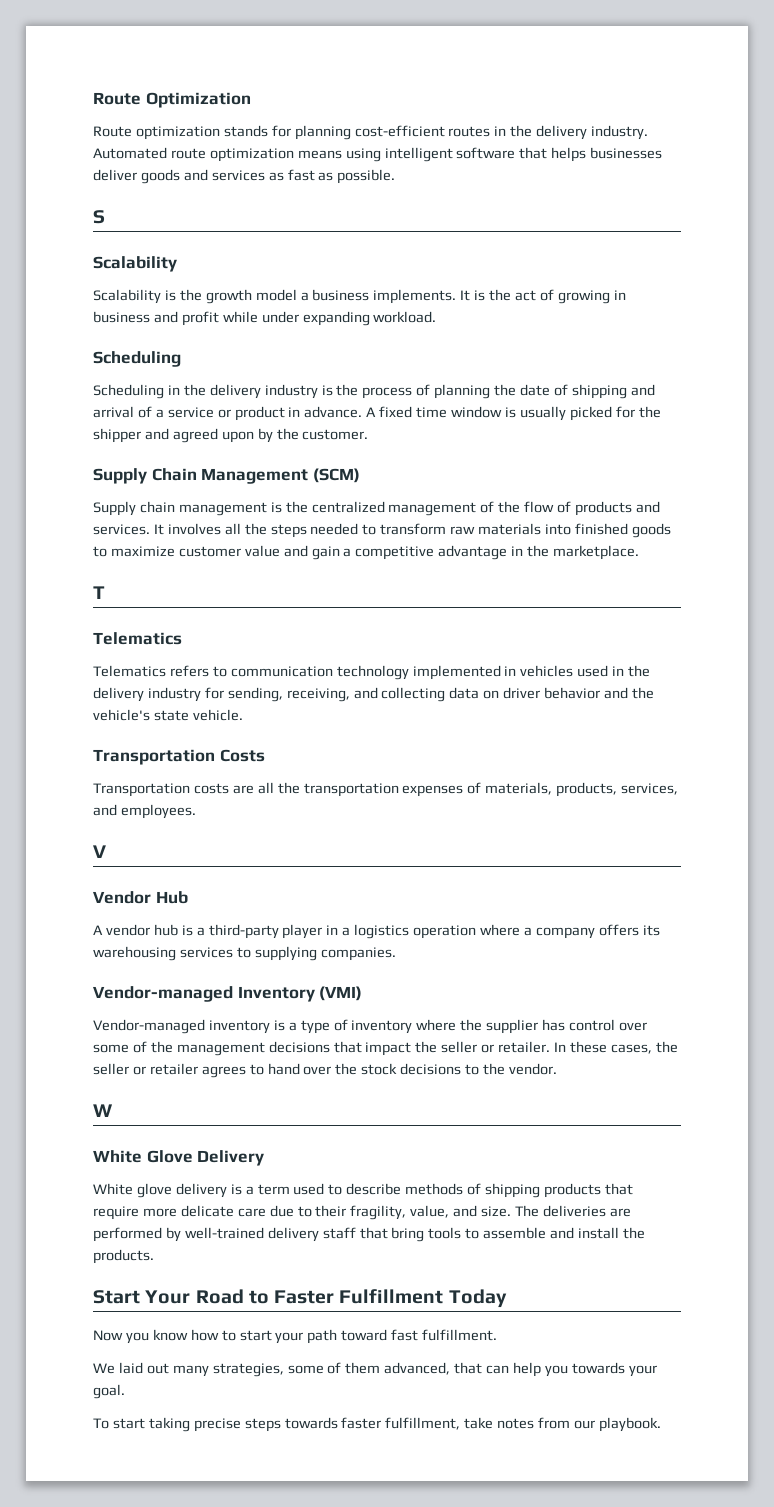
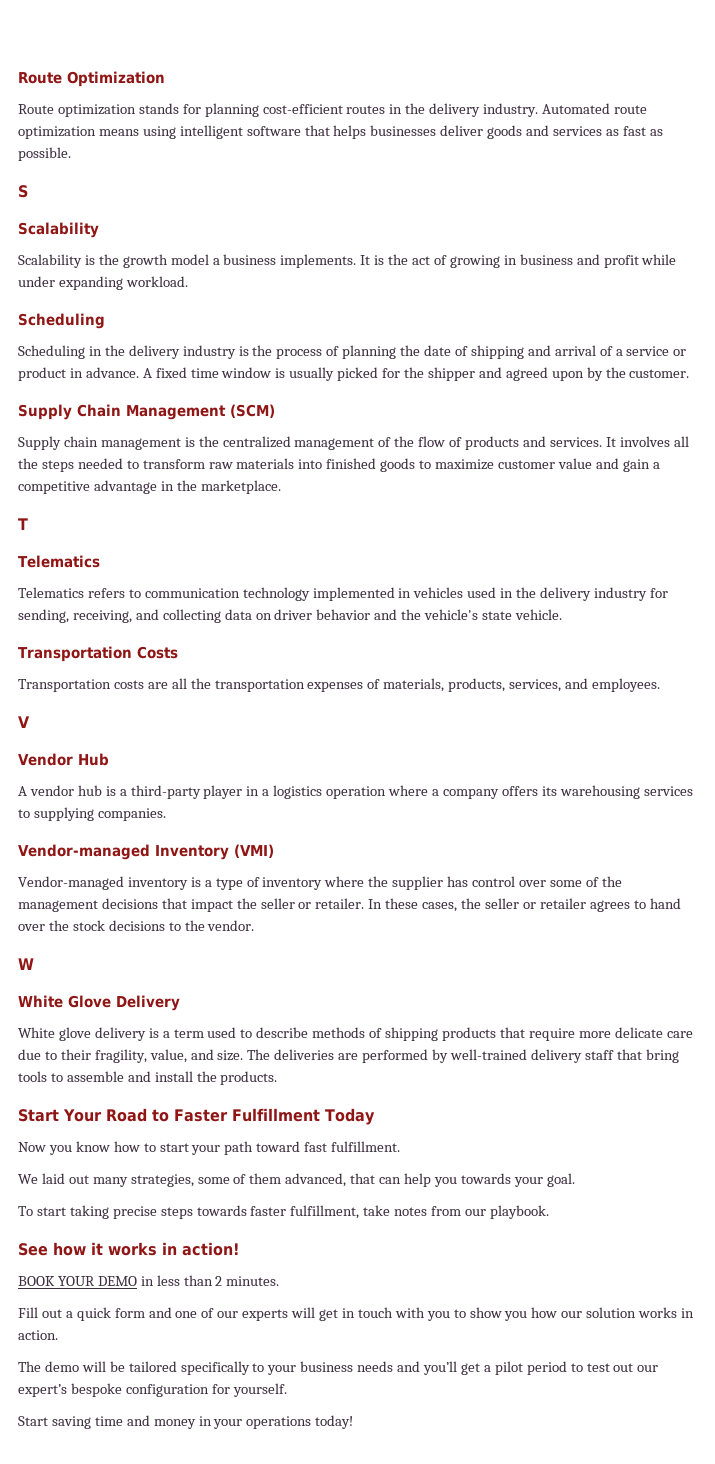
(661, 1424) none -> [18,1242,240,1256] [18,1275,280,1286] [18,1307,695,1321] [18,1330,58,1340] [18,1361,659,1375] [18,1383,287,1397] [18,1415,354,1429] // See how it works in action! // BOOK YOUR DEMO in less than 2 minutes. // Fill out a quick form and one of our experts will get in touch with you to show you how our solution works in action. // The demo will be tailored specifically to your business needs and you’ll get a pilot period to test out our expert’s bespoke configuration for yourself. // Start saving time and money in your operations today!

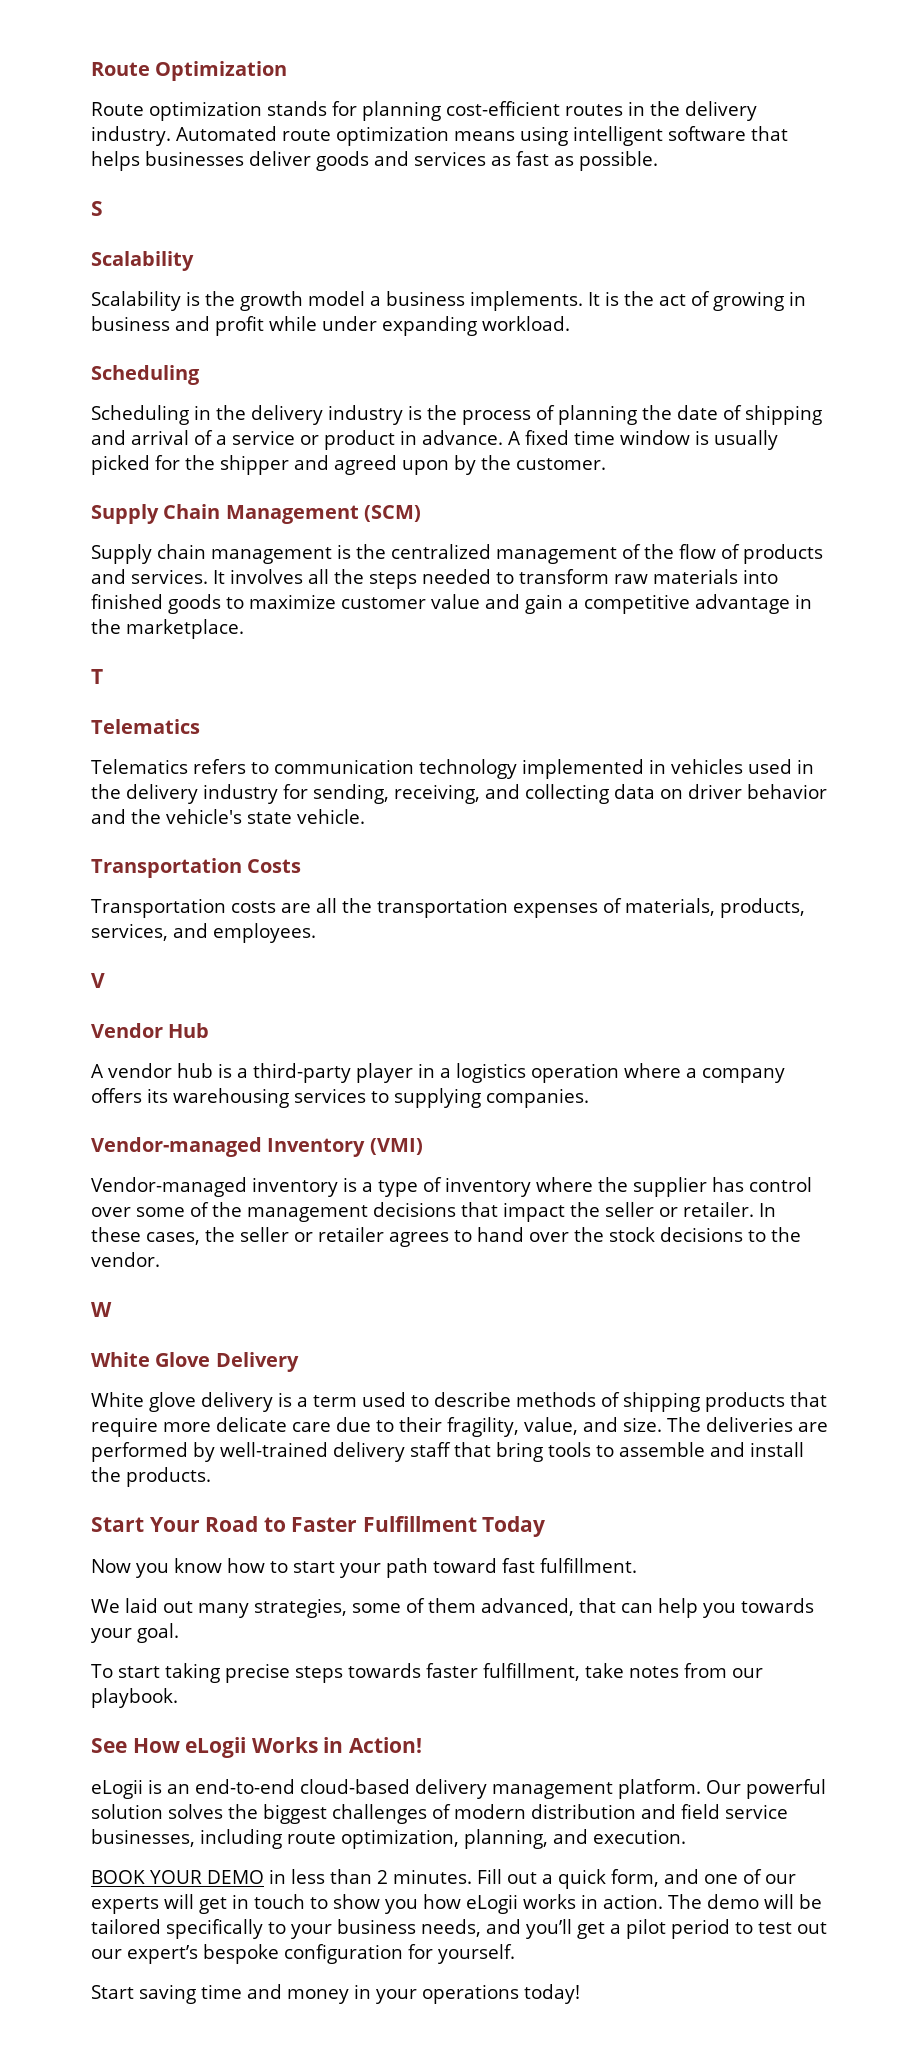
[53,1242,240,1256] how it works in action! -> [132,1737,422,1758] [91,1779,826,1799] [91,1804,788,1824] [91,1829,686,1849] How eLogii Works in Action! // eLogii is an end-to-end cloud-based delivery management platform. Our powerful solution solves the biggest challenges of modern distribution and field service businesses, including route optimization, planning, and execution.
(280, 1281) // -> (472, 1876) none
[114,1308,145,1318] form -> [611,1869,659,1887] form,
[394,1307,450,1321] with you -> (305, 1901) none
[561,1307,637,1318] our solution -> [466,1894,518,1914] eLogii
(58, 1335) // -> (663, 1901) none
[357,1361,394,1372] needs -> [421,1919,481,1937] needs,

